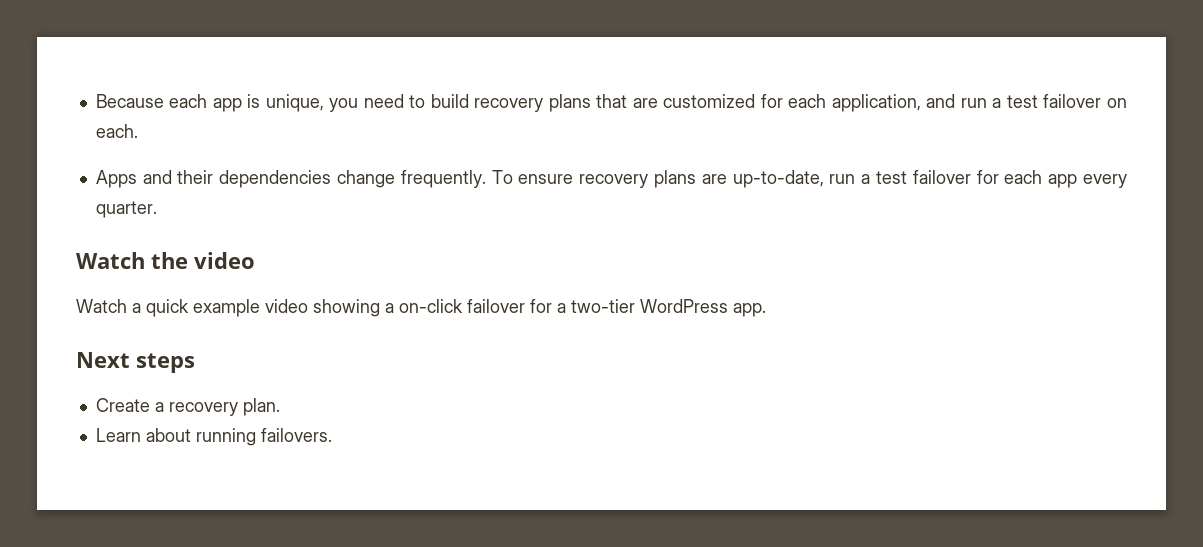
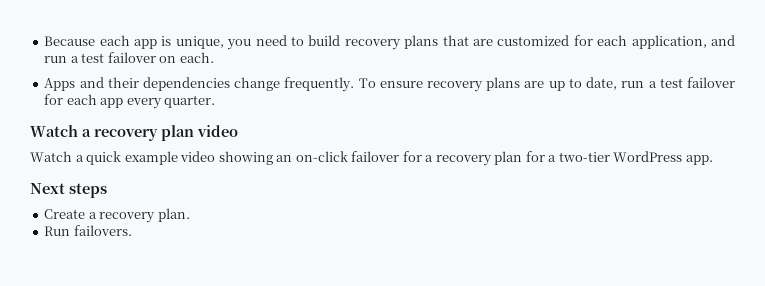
[732,170,824,188] up-to-date, -> [548,77,618,91] up to date,
[151,252,188,269] the -> [82,125,194,141] a recovery plan
[385,303,394,313] a -> [276,155,293,162] an
(566, 308) none -> [435,151,557,166] recovery plan for a
[95,428,256,446] Learn about running -> [44,226,71,236] Run

